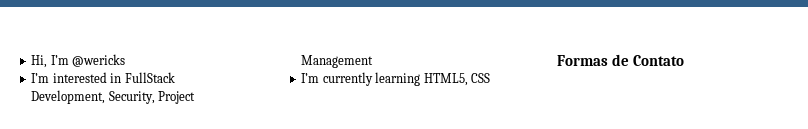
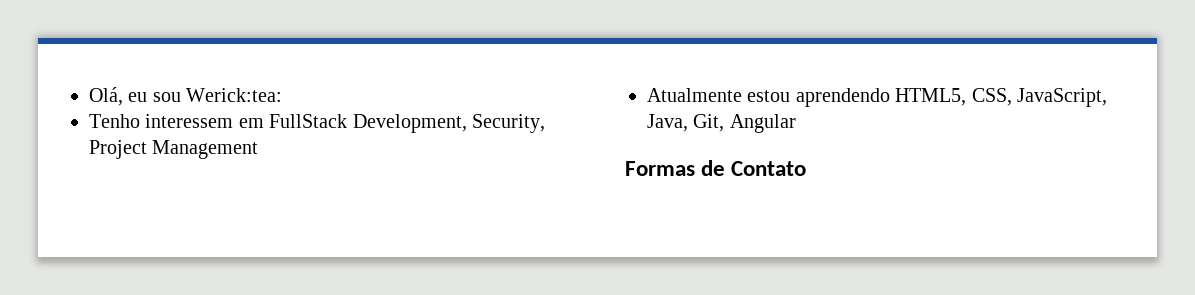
[31,54,126,68] [31,72,122,83] Hi, I’m @wericks // I’m interested in -> [89,87,283,106] [89,114,264,128] Olá, eu sou Werick:tea: // Tenho interessem em
[301,72,491,86] I’m currently learning HTML5, CSS -> [647,88,1107,107] [647,114,796,133] Atualmente estou aprendendo HTML5, CSS, JavaScript, Java, Git, Angular

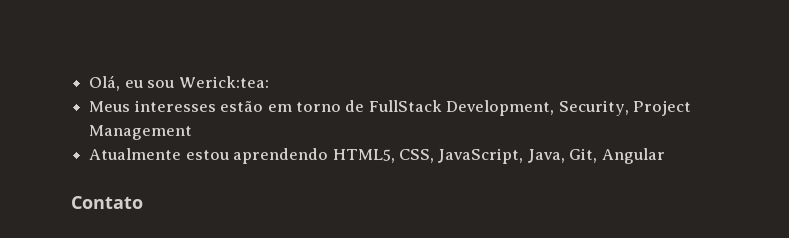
[89,114,264,128] Tenho interessem em -> [89,100,365,112] Meus interesses estão em torno de
[625,160,726,176] Formas de -> (665, 156) none

